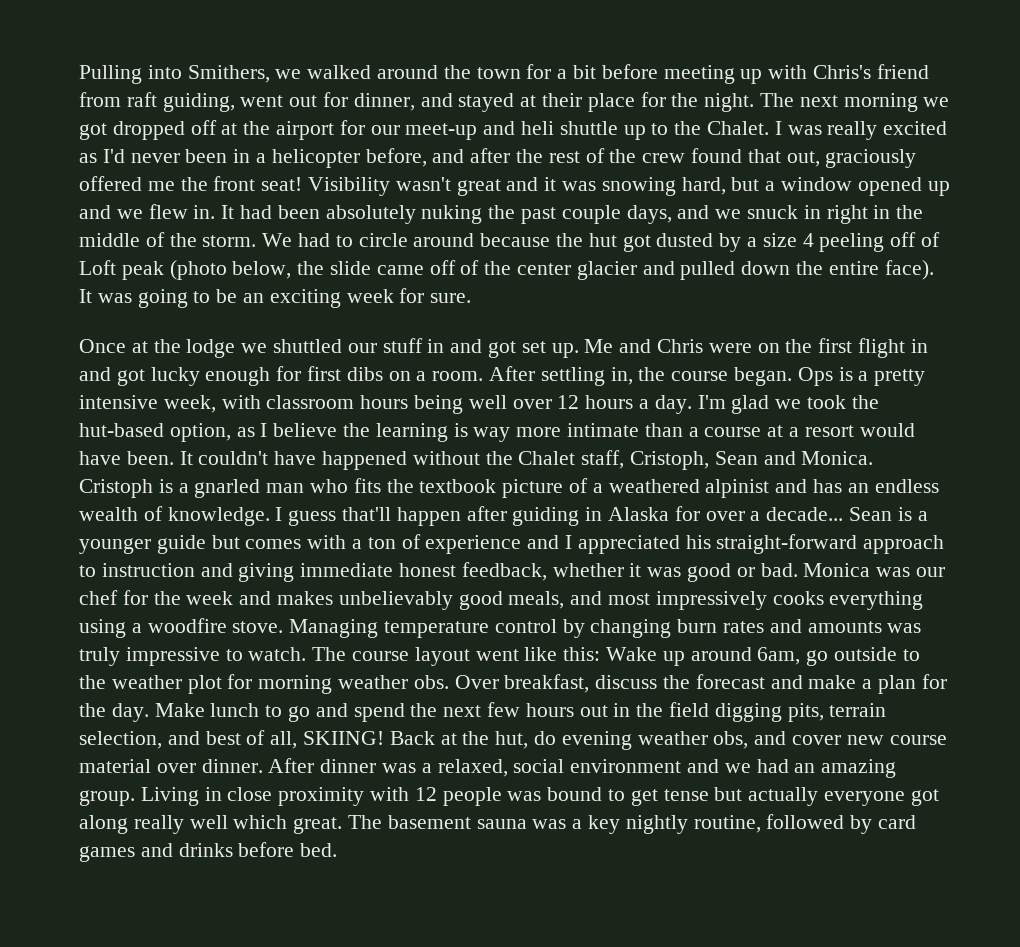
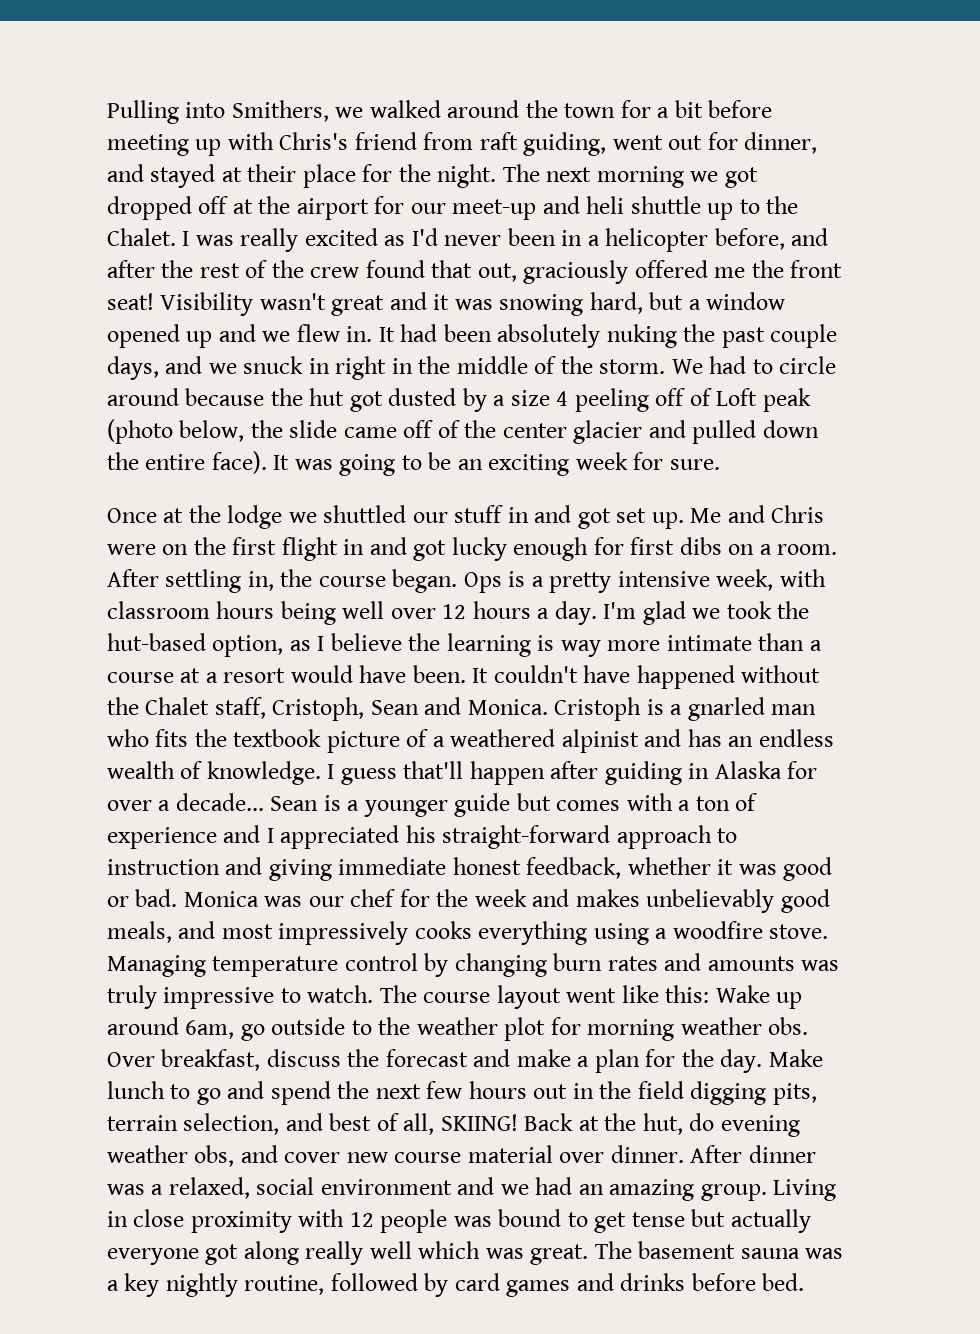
(288, 822) none -> [485,1248,524,1259] was

